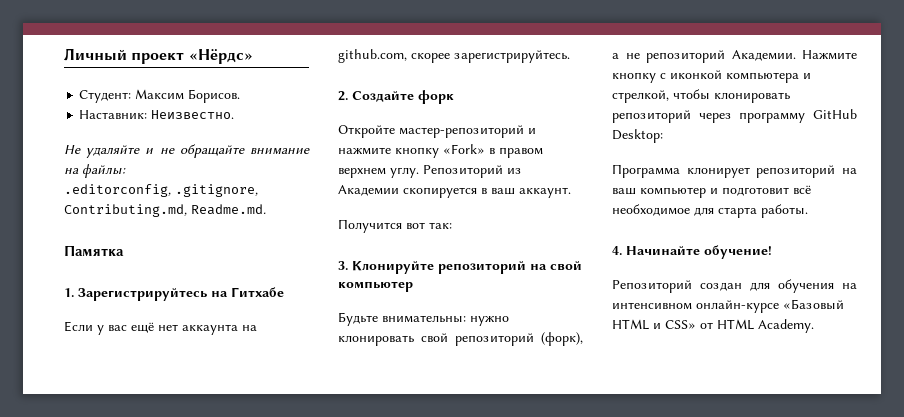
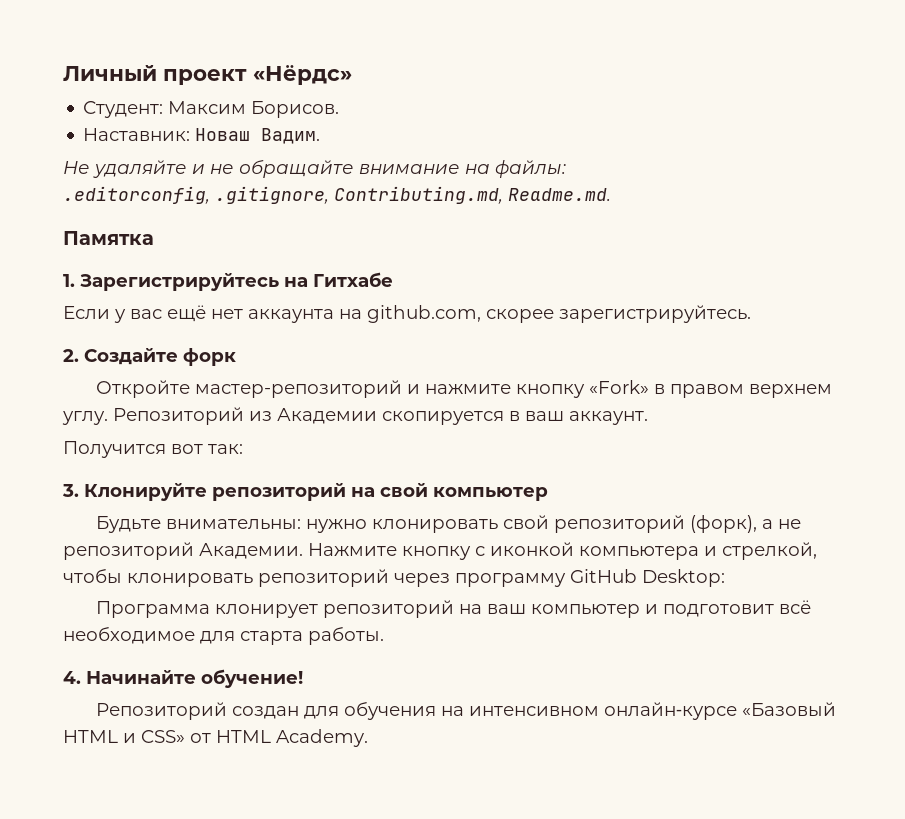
[151,110,235,119] Неизвестно. -> [195,128,321,144] Новаш Вадим.

